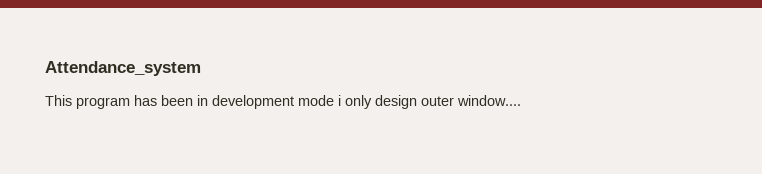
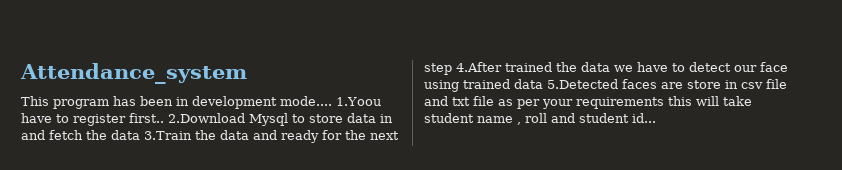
[298,95,521,109] mode i only design outer window.... -> [280,96,381,106] [21,113,393,126] [21,130,399,143] [424,62,788,75] [424,79,787,92] [424,96,752,109] [424,113,656,125] mode.... 1.Yoou have to register first.. 2.Download Mysql to store data in and fetch the data 3.Train the data and ready for the next step 4.After trained the data we have to detect our face using trained data 5.Detected faces are store in csv file and txt file as per your requirements this will take student name , roll and student id...

